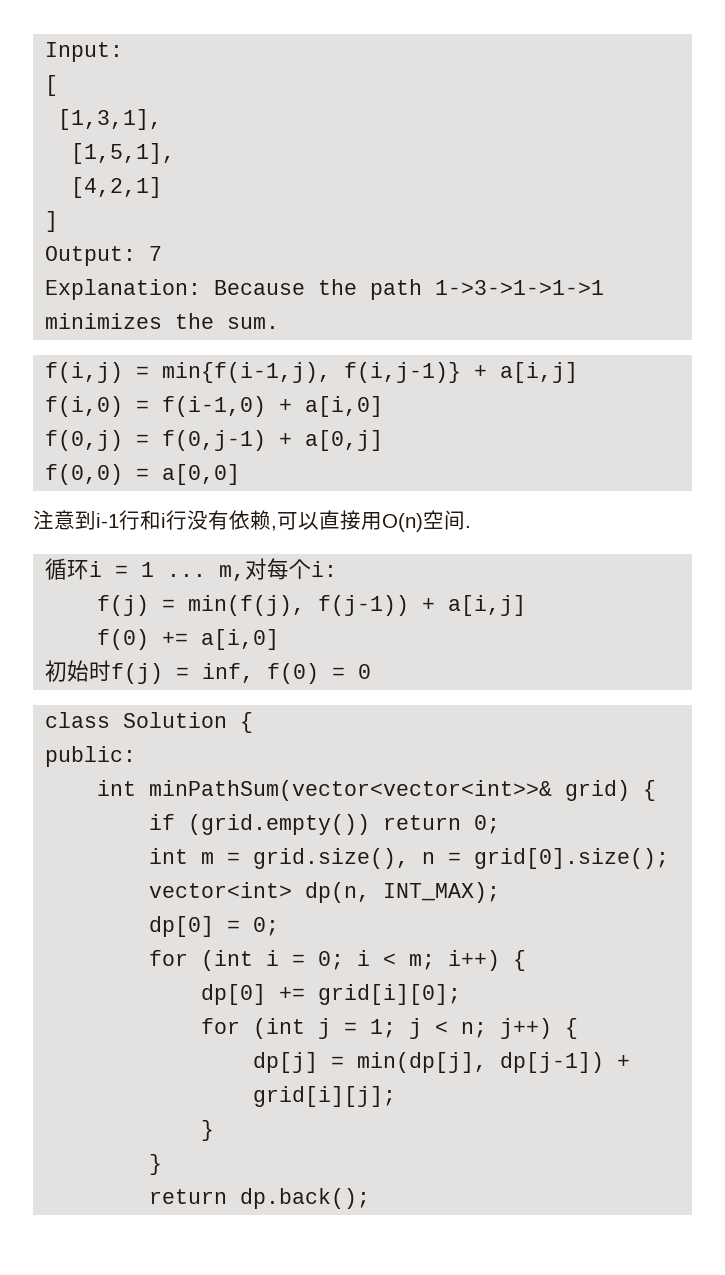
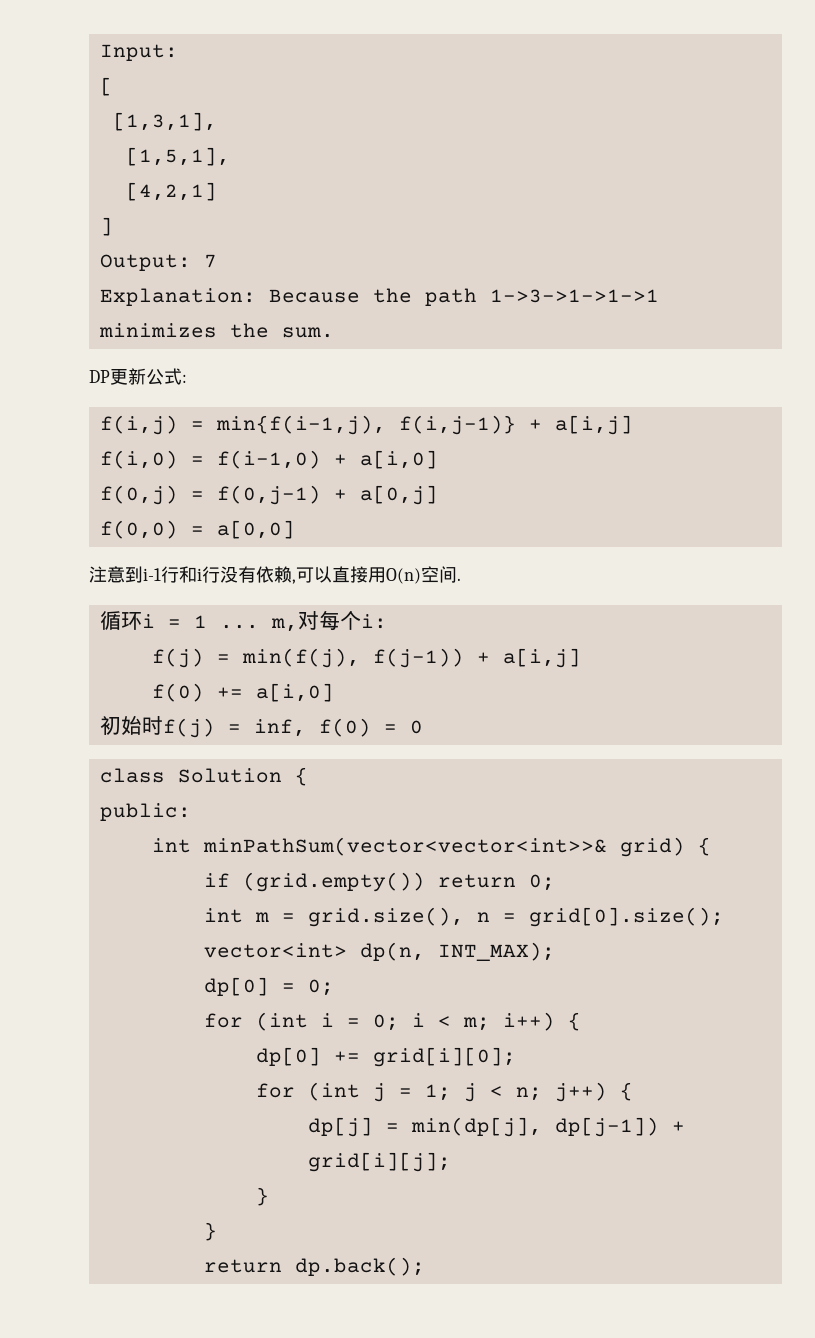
(280, 323) none -> [89,368,187,385] // DP更新公式:

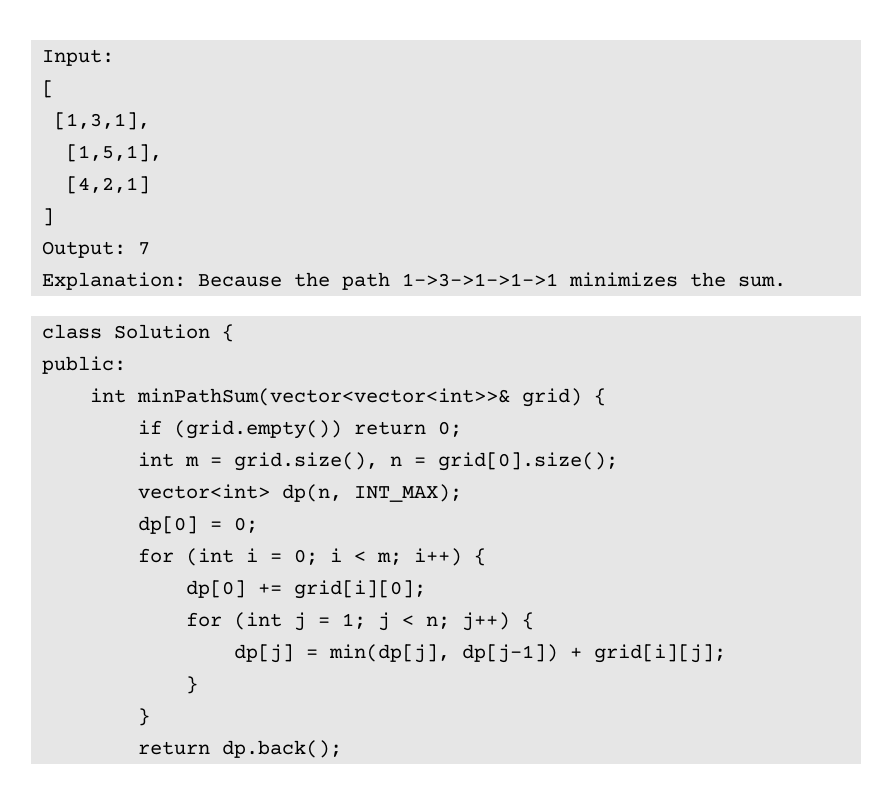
[89,368,187,385] [99,415,633,435] [99,450,438,469] [99,485,438,505] [99,520,295,539] [89,566,461,584] [99,610,387,632] [151,648,581,668] [151,683,334,702] [99,715,423,738] // DP更新公式: // f(i,j) = min{f(i-1,j), f(i,j-1)} + a[i,j] // f(i,0) = f(i-1,0) + a[i,0] // f(0,j) = f(0,j-1) + a[0,j] // f(0,0) = a[0,0] // 注意到i-1行和i行没有依赖,可以直接用O(n)空间. // 循环i = 1 ... m,对每个i: // f(j) = min(f(j), f(j-1)) + a[i,j] // f(0) += a[i,0] // 初始时f(j) = inf, f(0) = 0 -> (787, 281) none

